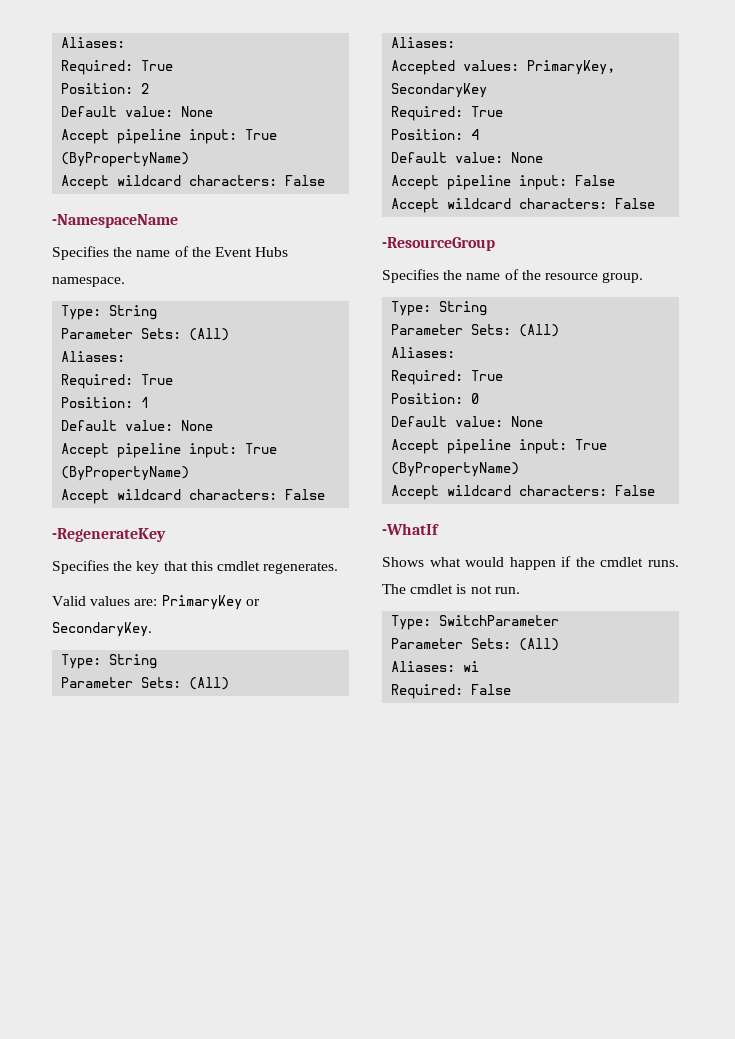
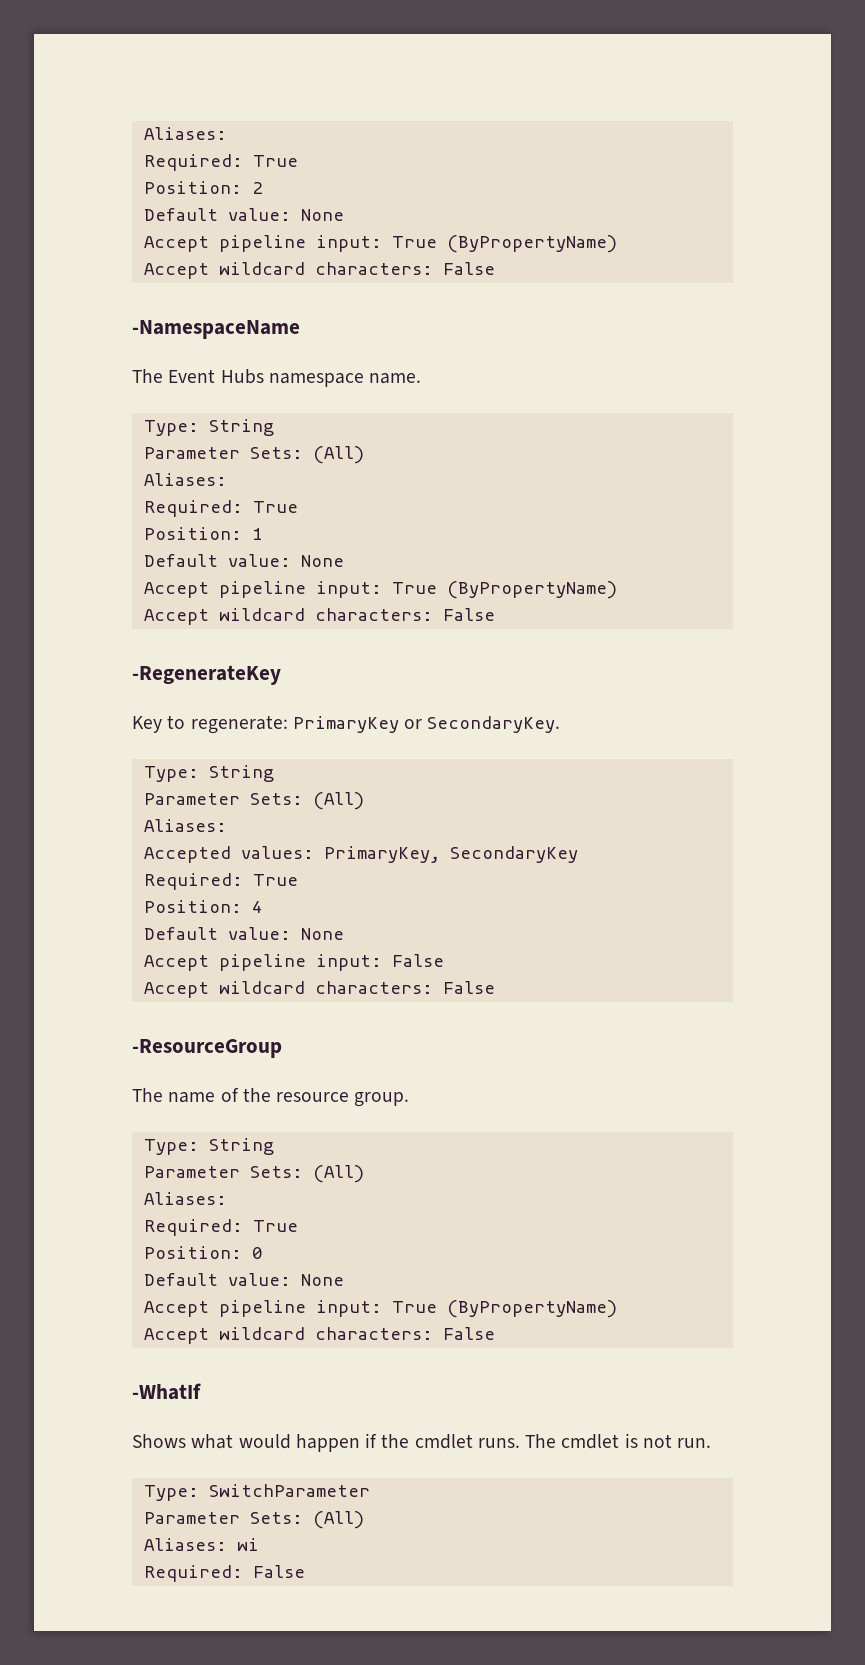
[52,246,289,260] [52,277,125,287] Specifies the name of the Event Hubs namespace. -> [132,369,422,387] The Event Hubs namespace name.
[52,560,339,574] [52,596,158,606] Specifies the key that this cmdlet regenerates. // Valid values are: -> [132,715,288,734] Key to regenerate:
[382,269,463,283] Specifies the -> [132,1088,163,1102] The

